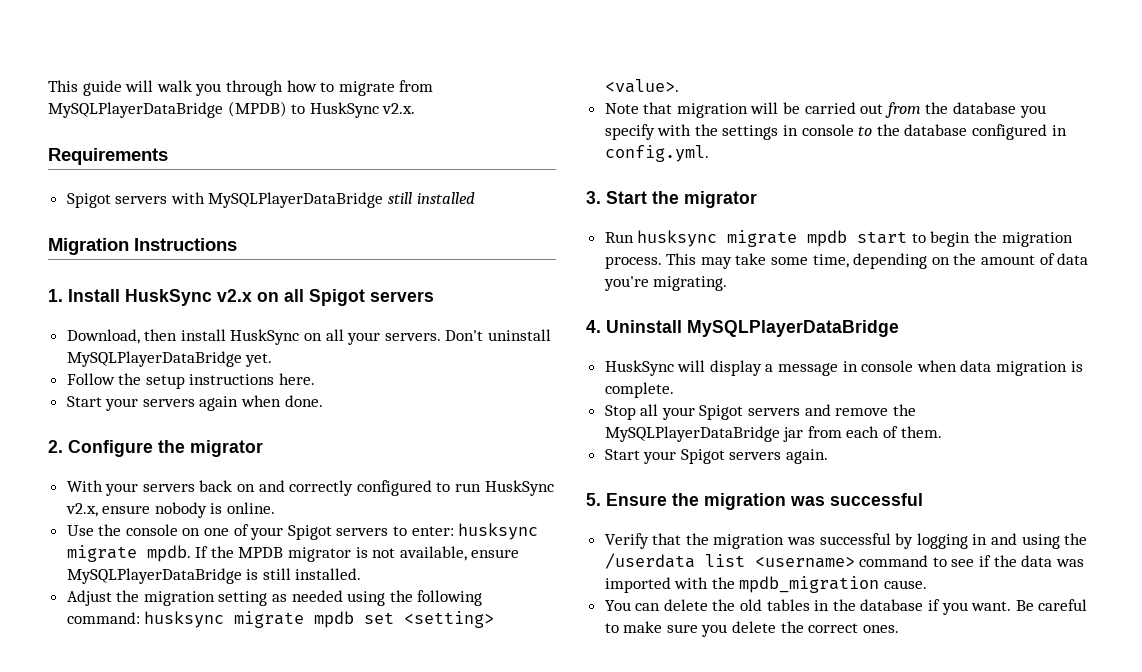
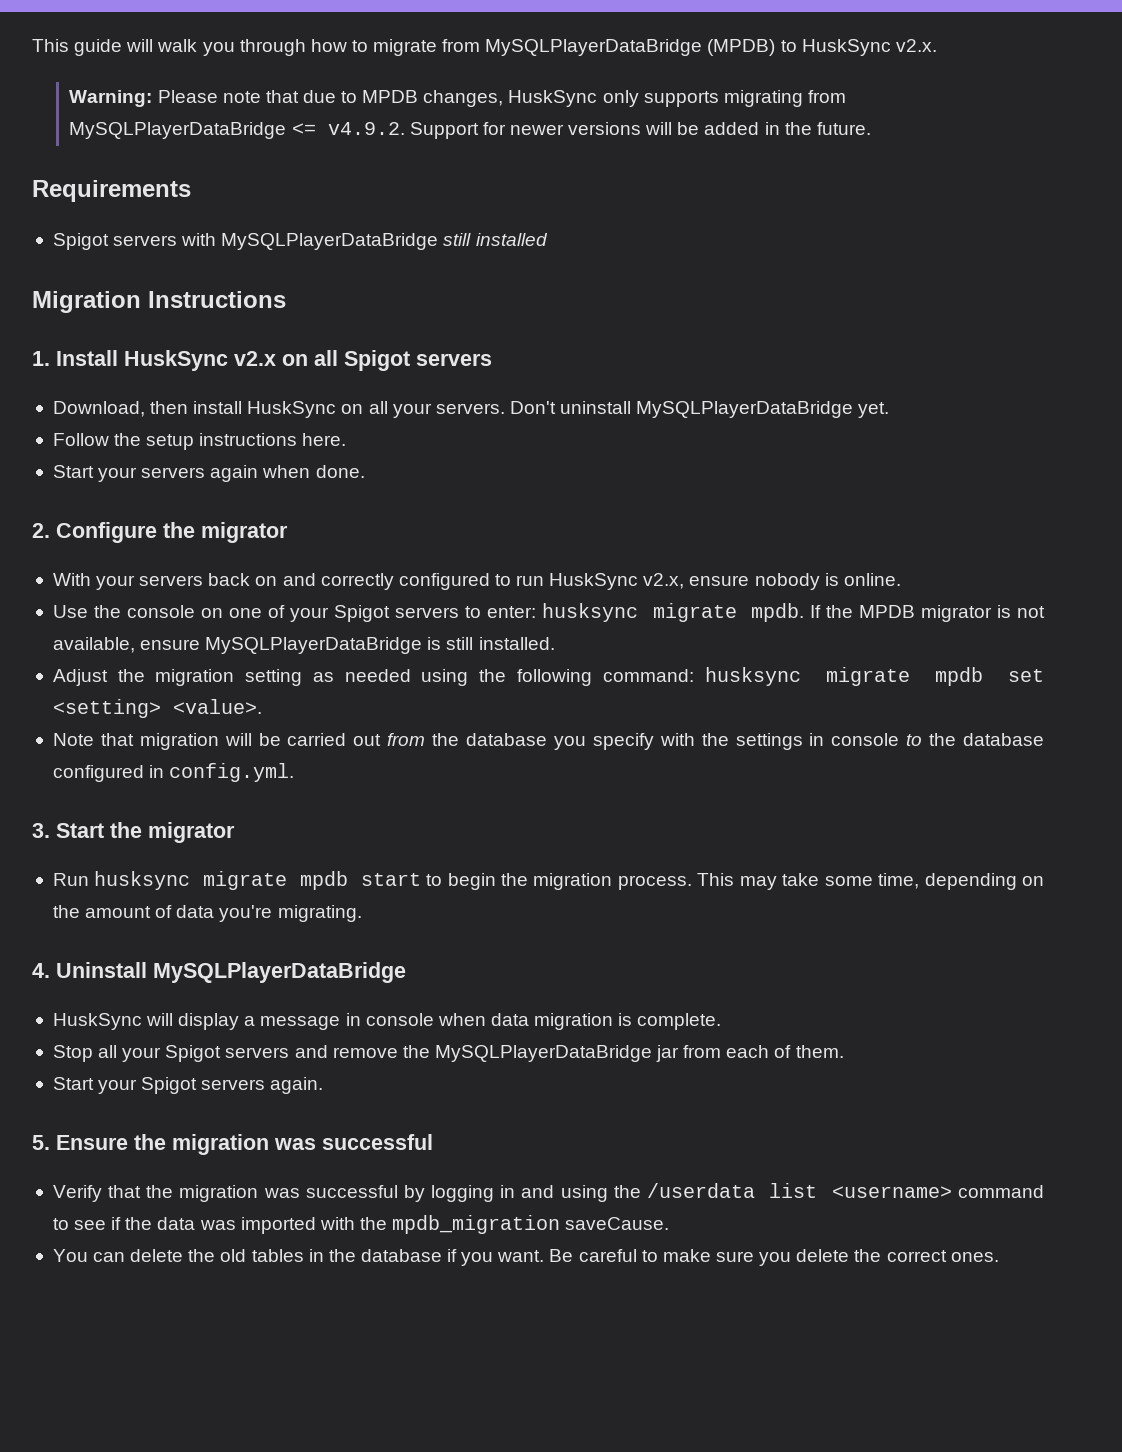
(416, 108) none -> [69,90,846,107] [69,122,871,139] // Warning: Please note that due to MPDB changes, HuskSync only supports migrating from MySQLPlayerDataBridge <= v4.9.2. Support for newer versions will be added in the future.
[884,580,928,589] cause. -> [565,1217,670,1230] saveCause.

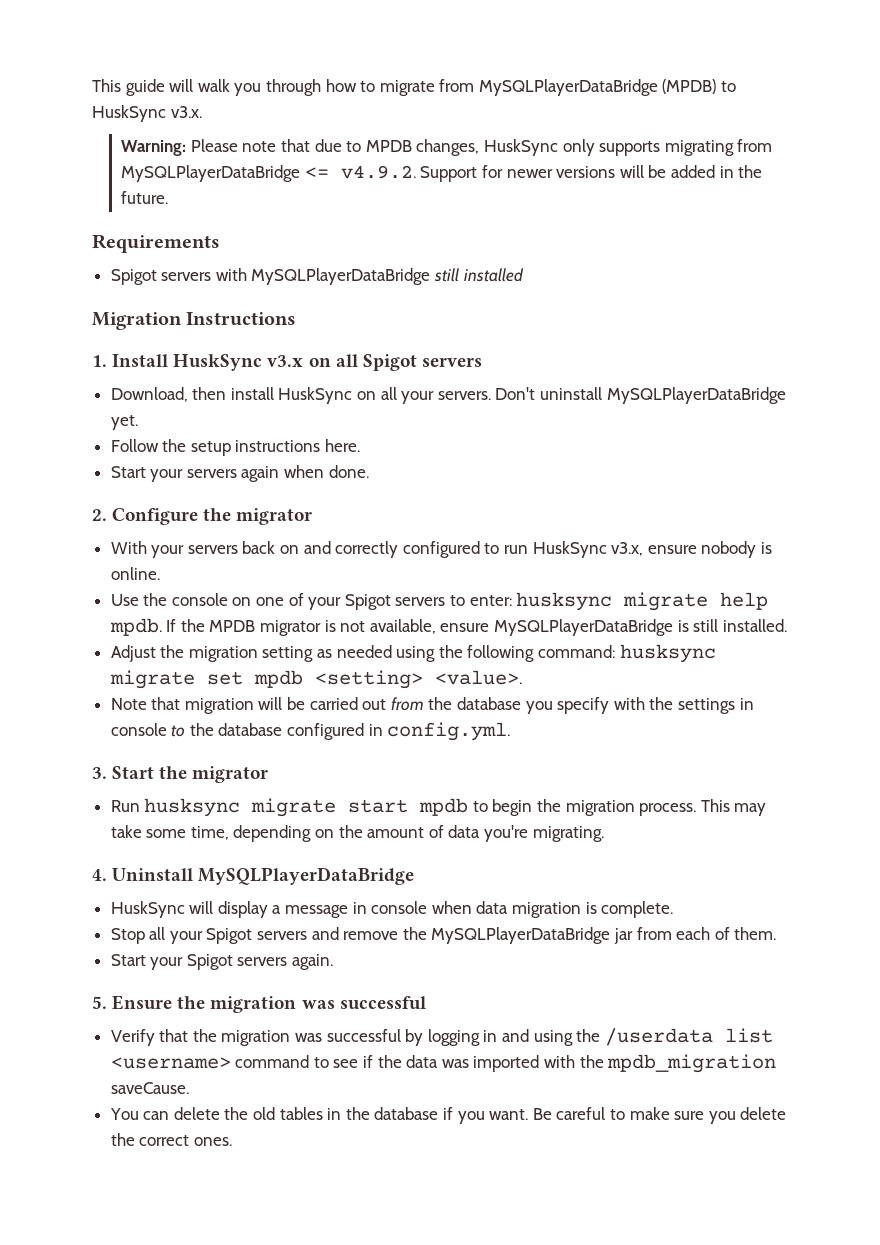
[895,39,937,52] v2.x. -> [170,106,202,118] v3.x.
[234,351,276,366] v2.x -> [267,355,304,367] v3.x
[643,573,685,589] v2.x, -> [611,542,644,556] v3.x,
(737, 612) none -> [720,592,769,610] help
[934,667,1044,686] mpdb set -> [206,670,303,688] set mpdb
[299,871,421,890] mpdb start -> [348,798,469,816] start mpdb

